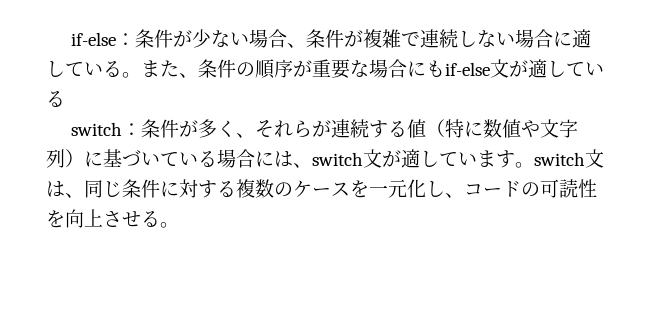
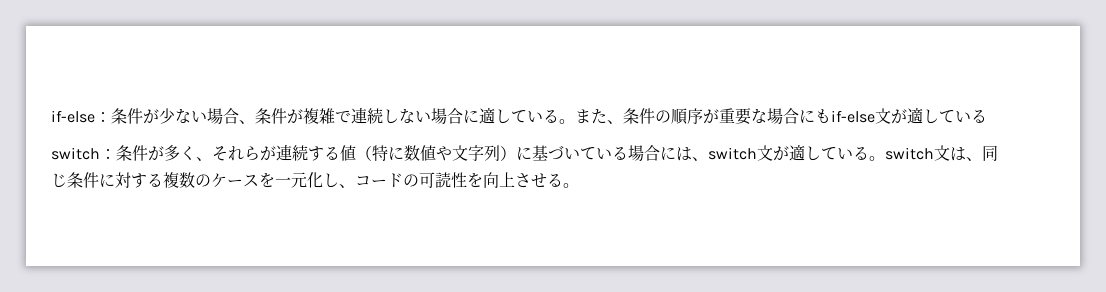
[477,150,515,168] ます -> [853,146,869,160] る

